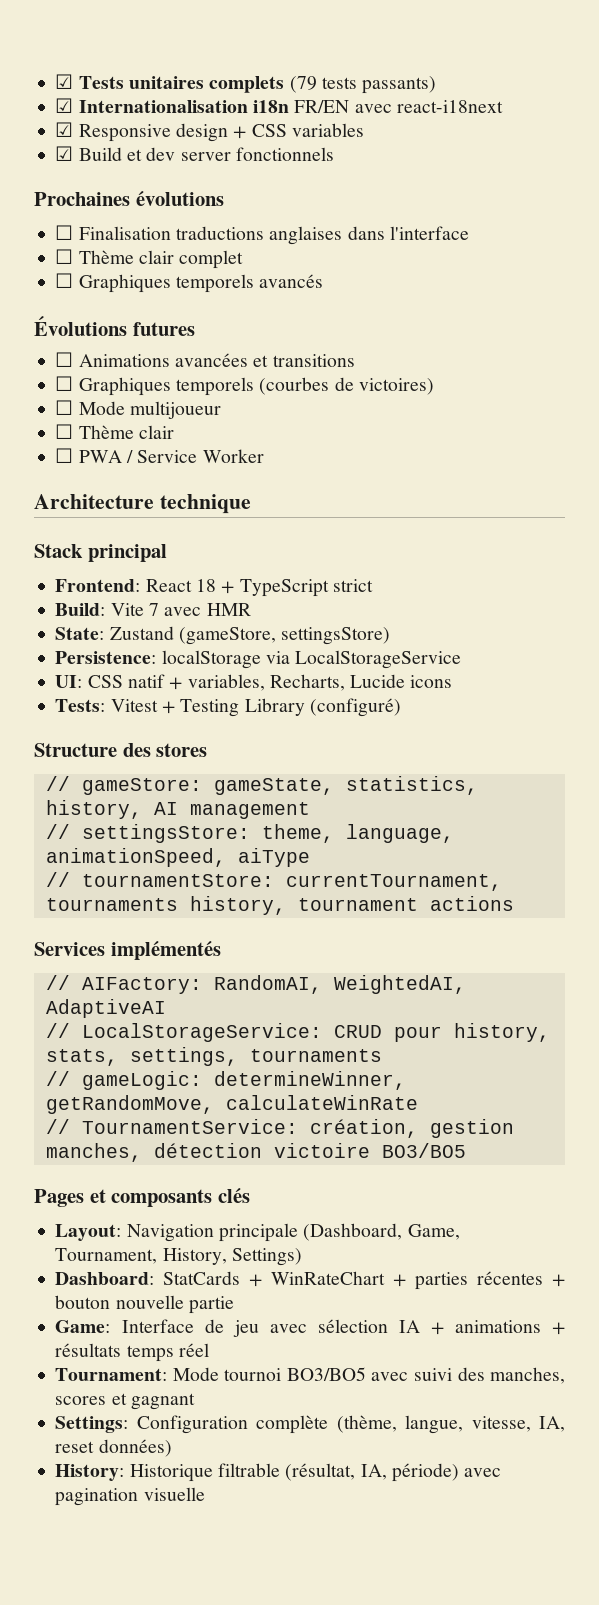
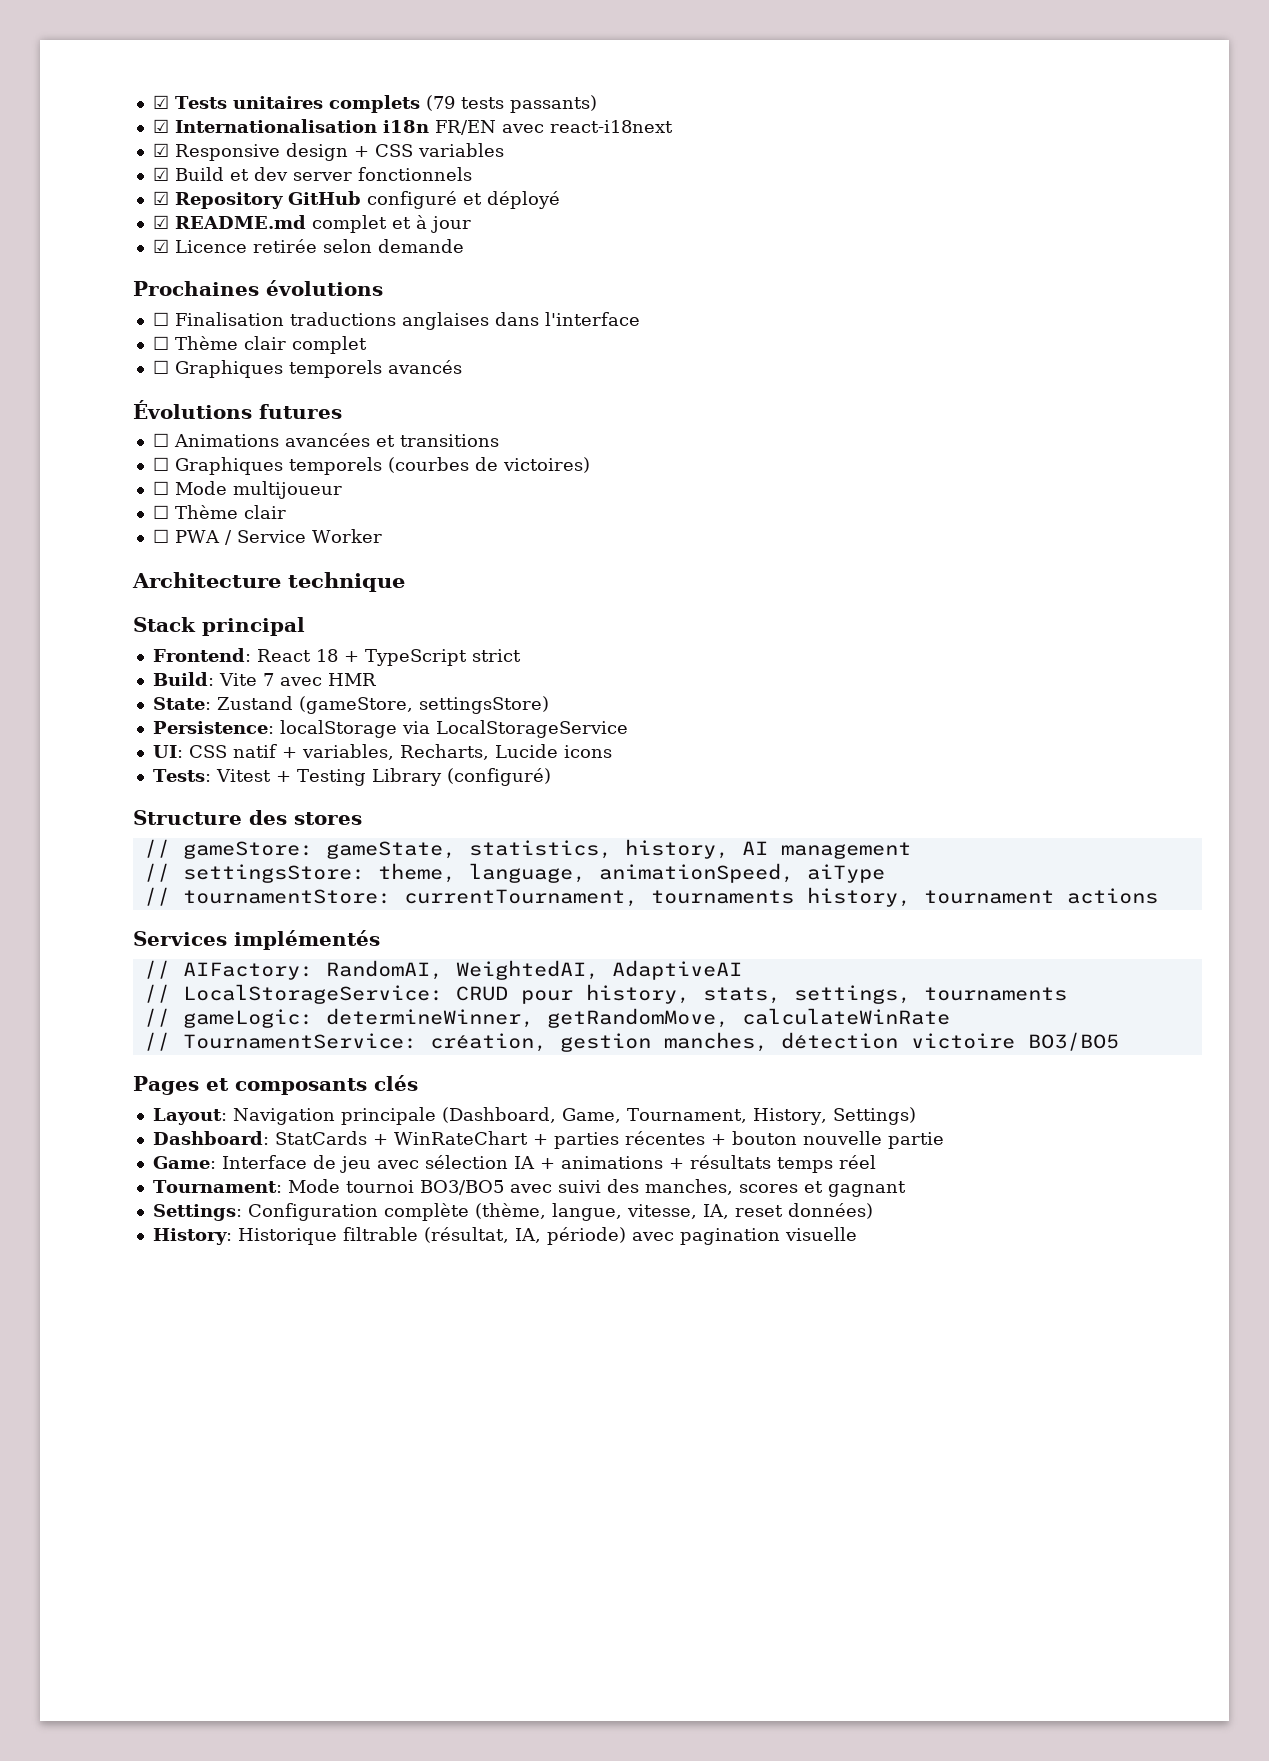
(334, 154) none -> [152,191,560,209] [152,215,471,233] [152,239,464,253] // ☑ Repository GitHub configuré et déployé // ☑ README.md complet et à jour // ☑ Licence retirée selon demande

